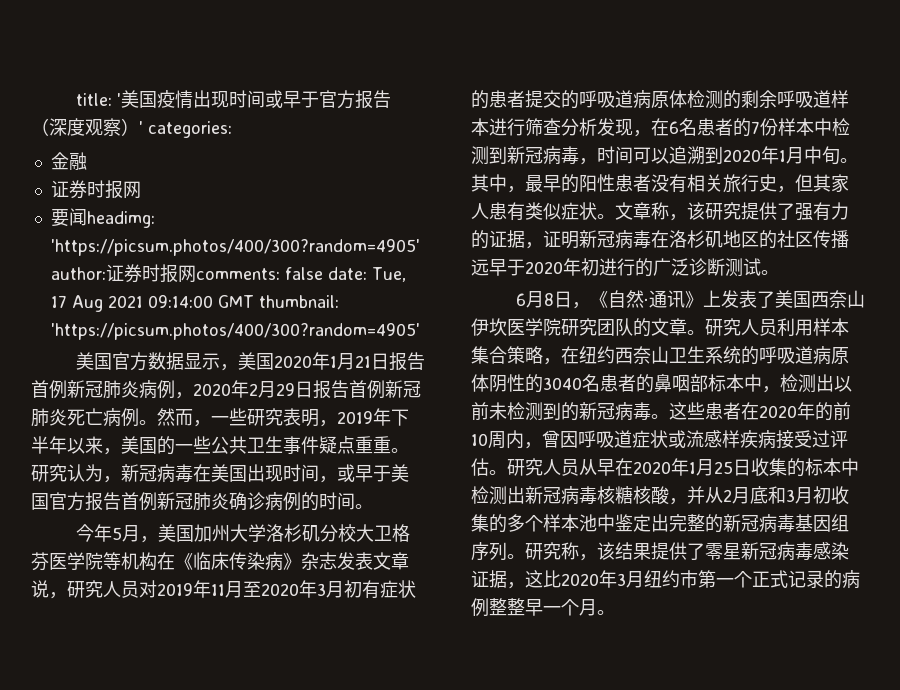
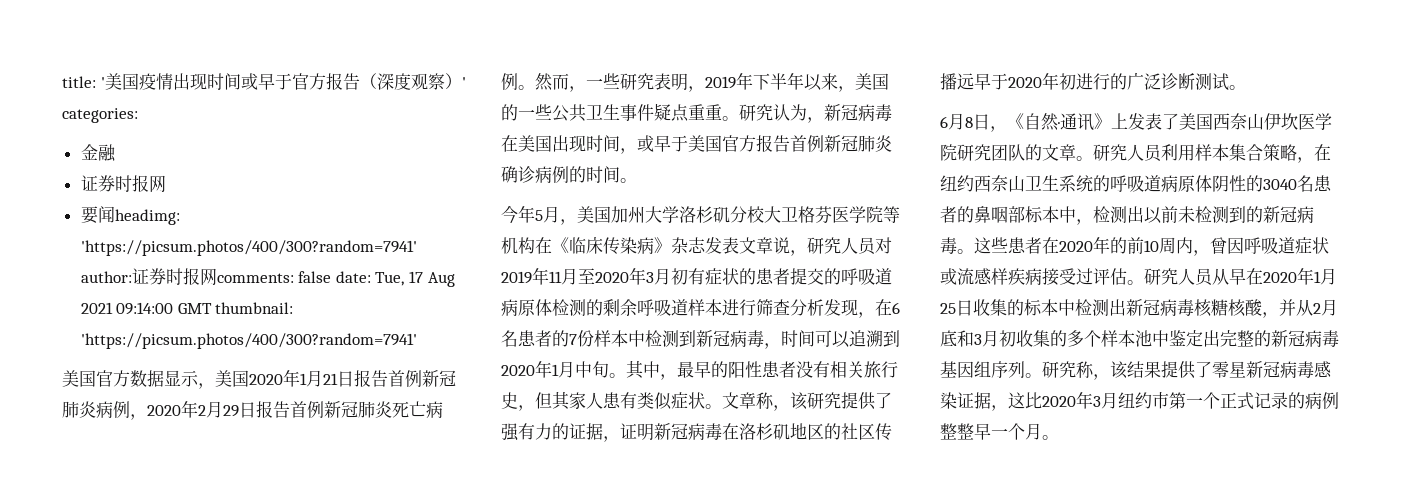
[50,239,420,256] 'https://picsum.photos/400/300?random=4905' -> [80,240,417,256] 'https://picsum.photos/400/300?random=7941'
[50,323,420,340] 'https://picsum.photos/400/300?random=4905' -> [80,333,417,349] 'https://picsum.photos/400/300?random=7941'

